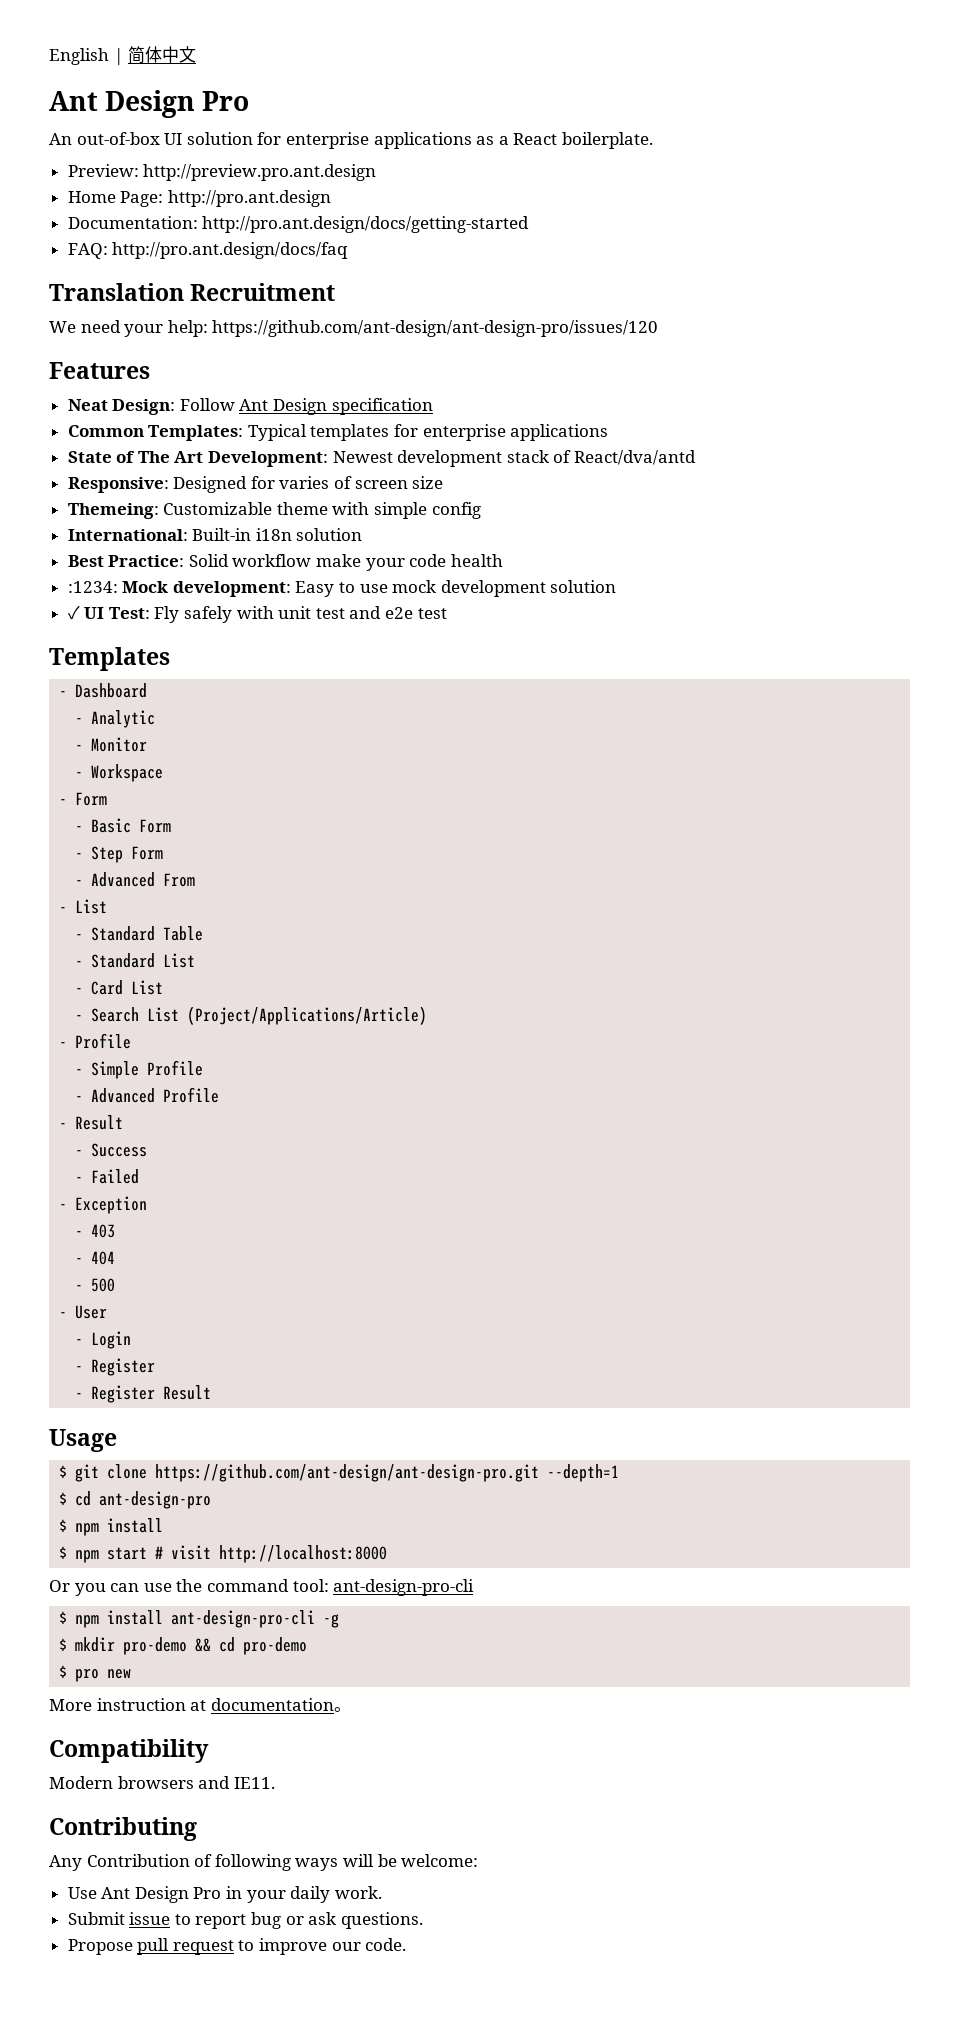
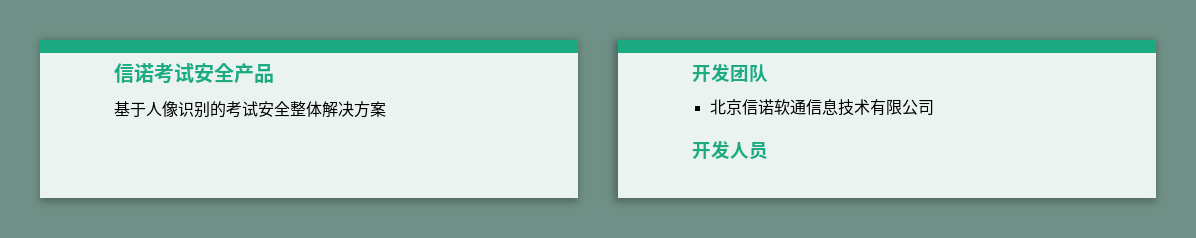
[49,46,197,65] [49,90,250,118] [49,132,653,149] [67,164,377,181] [67,190,331,207] [67,216,530,233] [67,242,349,259] [49,283,336,301] [49,320,659,337] [49,362,150,379] [67,398,433,415] [67,424,609,441] [67,450,697,467] [67,476,444,493] [67,502,481,519] [67,528,363,541] [67,554,503,571] [67,580,617,597] [67,605,447,623] [49,647,170,671] [59,683,148,698] [75,710,156,728] [75,737,148,752] [75,764,164,782] [59,792,108,806] [75,818,172,833] [75,846,164,863] [75,872,196,887] [59,899,108,914] [75,926,204,941] [75,953,196,968] [75,980,164,995] [75,1006,428,1025] [59,1033,132,1049] [75,1060,204,1079] [75,1087,220,1103] [59,1115,124,1130] [75,1143,148,1157] [75,1169,140,1184] [59,1196,148,1214] [75,1224,116,1238] [75,1251,116,1265] [75,1278,116,1292] [59,1305,108,1319] [75,1331,132,1349] [75,1358,156,1376] [75,1385,212,1403] [49,1429,117,1452] [59,1464,620,1482] [59,1491,212,1509] [59,1518,164,1536] [59,1545,388,1563] [49,1579,475,1596] [59,1610,340,1628] [59,1637,308,1655] [59,1665,132,1682] [49,1698,351,1712] [49,1739,209,1763] [49,1776,275,1789] [49,1817,197,1841] [49,1854,479,1871] [67,1886,382,1903] [67,1912,423,1929] [67,1938,407,1955] English | 简体中文 // Ant Design Pro // An out-of-box UI solution for enterprise applications as a React boilerplate. // Preview: http://preview.pro.ant.design // Home Page: http://pro.ant.design // Documentation: http://pro.ant.design/docs/getting-started // FAQ: http://pro.ant.design/docs/faq // Translation Recruitment // We need your help: https://github.com/ant-design/ant-design-pro/issues/120 // Features // Neat Design: Follow Ant Design specification // Common Templates: Typical templates for enterprise applications // State of The Art Development: Newest development stack of React/dva/antd // Responsive: Designed for varies of screen size // Themeing: Customizable theme with simple config // International: Built-in i18n solution // Best Practice: Solid workflow make your code health // :1234: Mock development: Easy to use mock development solution // ✓ UI Test: Fly safely with unit test and e2e test // Templates // - Dashboard // - Analytic // - Monitor // - Workspace // - Form // - Basic Form // - Step Form // - Advanced From // - List // - Standard Table // - Standard List // - Card List // - Search List (Project/Applications/Article) // - Profile // - Simple Profile // - Advanced Profile // - Result // - Success // - Failed // - Exception // - 403 // - 404 // - 500 // - User // - Login // - Register // - Register Result // Usage // $ git clone https://github.com/ant-design/ant-design-pro.git --depth=1 // $ cd ant-design-pro // $ npm install // $ npm start # visit http://localhost:8000 // Or you can use the command tool: ant-design-pro-cli // $ npm install ant-design-pro-cli -g // $ mkdir pro-demo && cd pro-demo // $ pro new // More instruction at documentation。 // Compatibility // Modern browsers and IE11. // Contributing // Any Contribution of following ways will be welcome: // Use Ant Design Pro in your daily work. // Submit issue to report bug or ask questions. // Propose pull request to improve our code. -> [114,63,274,84] [114,101,386,118] [692,63,768,83] [709,99,934,116] [692,140,768,160] 信诺考试安全产品 // 基于人像识别的考试安全整体解决方案 // 开发团队 // 北京信诺软通信息技术有限公司 // 开发人员

